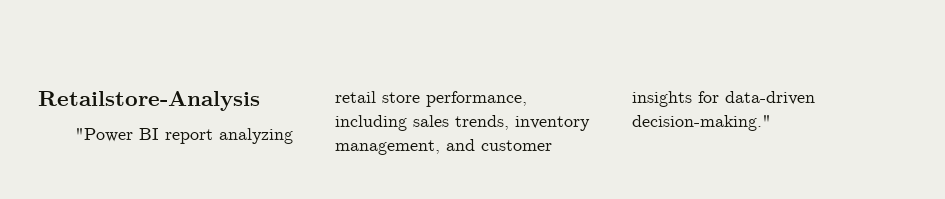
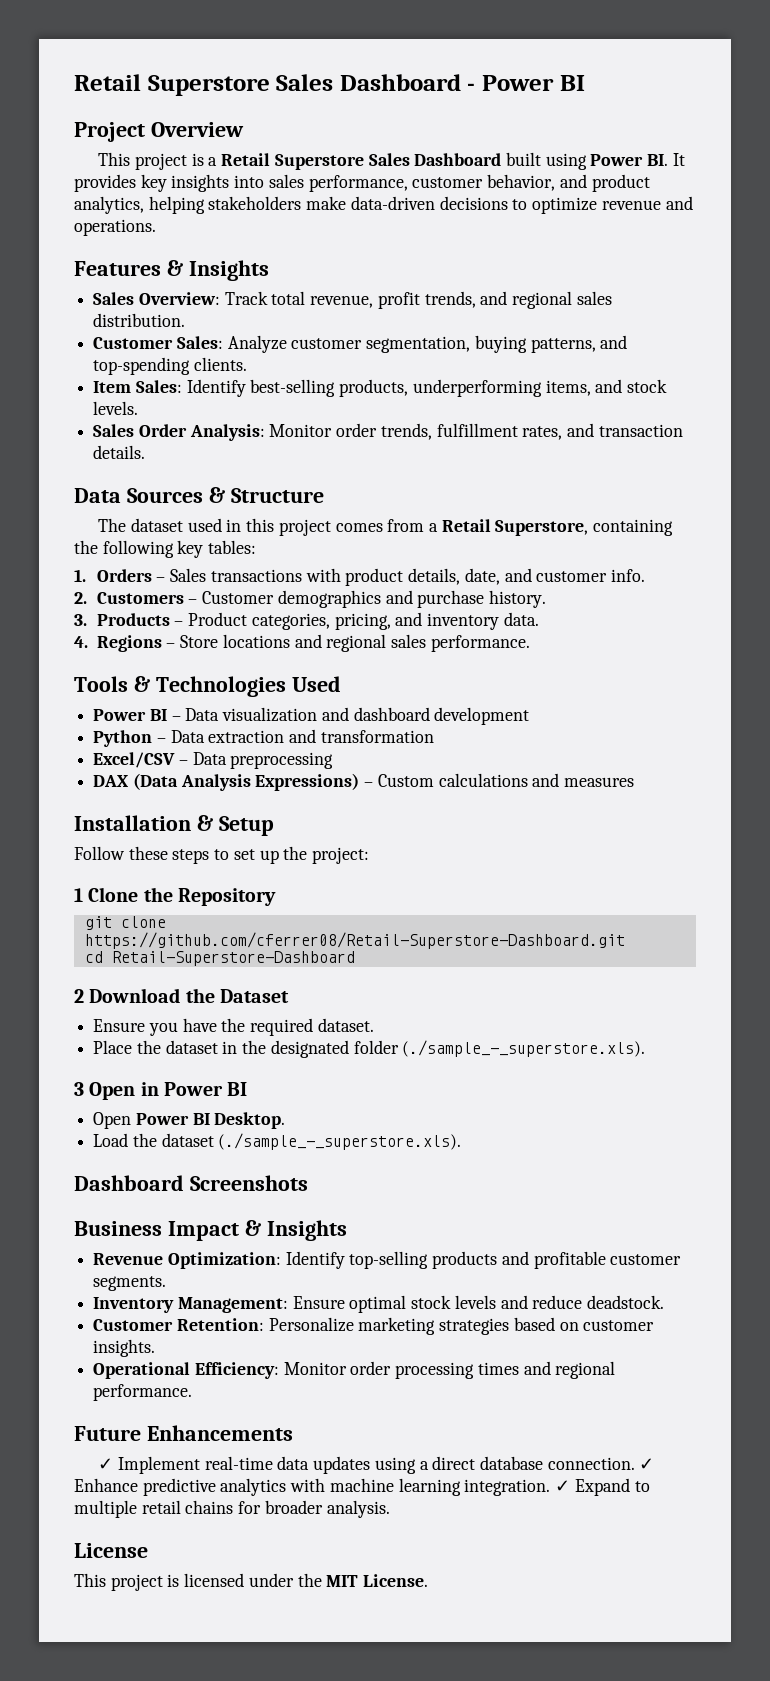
[38,91,260,111] [75,128,294,144] [335,91,527,107] [335,115,590,131] [335,139,552,155] [632,91,815,107] [632,115,771,131] Retailstore-Analysis // "Power BI report analyzing retail store performance, including sales trends, inventory management, and customer insights for data-driven decision-making." -> [74,74,585,96] [74,122,244,142] [98,152,685,170] [74,174,650,192] [74,196,693,214] [74,219,156,236] [74,260,269,281] [93,291,612,309] [93,313,186,327] [93,335,628,353] [93,357,247,375] [93,379,668,397] [93,401,139,415] [93,423,683,441] [93,445,146,459] [74,487,324,503] [98,518,674,536] [74,540,257,558] [74,568,645,586] [74,590,547,608] [74,612,539,630] [74,634,530,652] [74,676,341,697] [93,707,530,725] [93,729,434,747] [93,752,334,769] [93,773,635,791] [74,815,274,836] [74,846,370,864] [74,887,276,906] [84,916,166,930] [84,932,625,949] [84,951,355,966] [74,988,289,1003] [93,1018,374,1036] [93,1040,646,1058] [74,1082,248,1100] [93,1112,286,1129] [93,1133,462,1150] [74,1175,308,1191] [74,1220,347,1241] [93,1251,682,1269] [93,1276,167,1291] [93,1295,665,1313] [93,1317,655,1335] [93,1339,156,1357] [93,1361,616,1379] [93,1384,193,1401] [74,1425,293,1441] [98,1456,655,1474] [74,1478,650,1496] [74,1500,390,1518] [74,1543,148,1558] [74,1573,429,1591] Retail Superstore Sales Dashboard - Power BI // Project Overview // This project is a Retail Superstore Sales Dashboard built using Power BI. It provides key insights into sales performance, customer behavior, and product analytics, helping stakeholders make data-driven decisions to optimize revenue and operations. // Features & Insights // Sales Overview: Track total revenue, profit trends, and regional sales distribution. // Customer Sales: Analyze customer segmentation, buying patterns, and top-spending clients. // Item Sales: Identify best-selling products, underperforming items, and stock levels. // Sales Order Analysis: Monitor order trends, fulfillment rates, and transaction details. // Data Sources & Structure // The dataset used in this project comes from a Retail Superstore, containing the following key tables: // 1. Orders – Sales transactions with product details, date, and customer info. // 2. Customers – Customer demographics and purchase history. // 3. Products – Product categories, pricing, and inventory data. // 4. Regions – Store locations and regional sales performance. // Tools & Technologies Used // Power BI – Data visualization and dashboard development // Python – Data extraction and transformation // Excel/CSV – Data preprocessing // DAX (Data Analysis Expressions) – Custom calculations and measures // Installation & Setup // Follow these steps to set up the project: // 1 Clone the Repository // git clone https://github.com/cferrer08/Retail-Superstore-Dashboard.git // cd Retail-Superstore-Dashboard // 2 Download the Dataset // Ensure you have the required dataset. // Place the dataset in the designated folder (./sample_-_superstore.xls). // 3 Open in Power BI // Open Power BI Desktop. // Load the dataset (./sample_-_superstore.xls). // Dashboard Screenshots // Business Impact & Insights // Revenue Optimization: Identify top-selling products and profitable customer segments. // Inventory Management: Ensure optimal stock levels and reduce deadstock. // Customer Retention: Personalize marketing strategies based on customer insights. // Operational Efficiency: Monitor order processing times and regional performance. // Future Enhancements // ✓ Implement real-time data updates using a direct database connection. ✓ Enhance predictive analytics with machine learning integration. ✓ Expand to multiple retail chains for broader analysis. // License // This project is licensed under the MIT License.

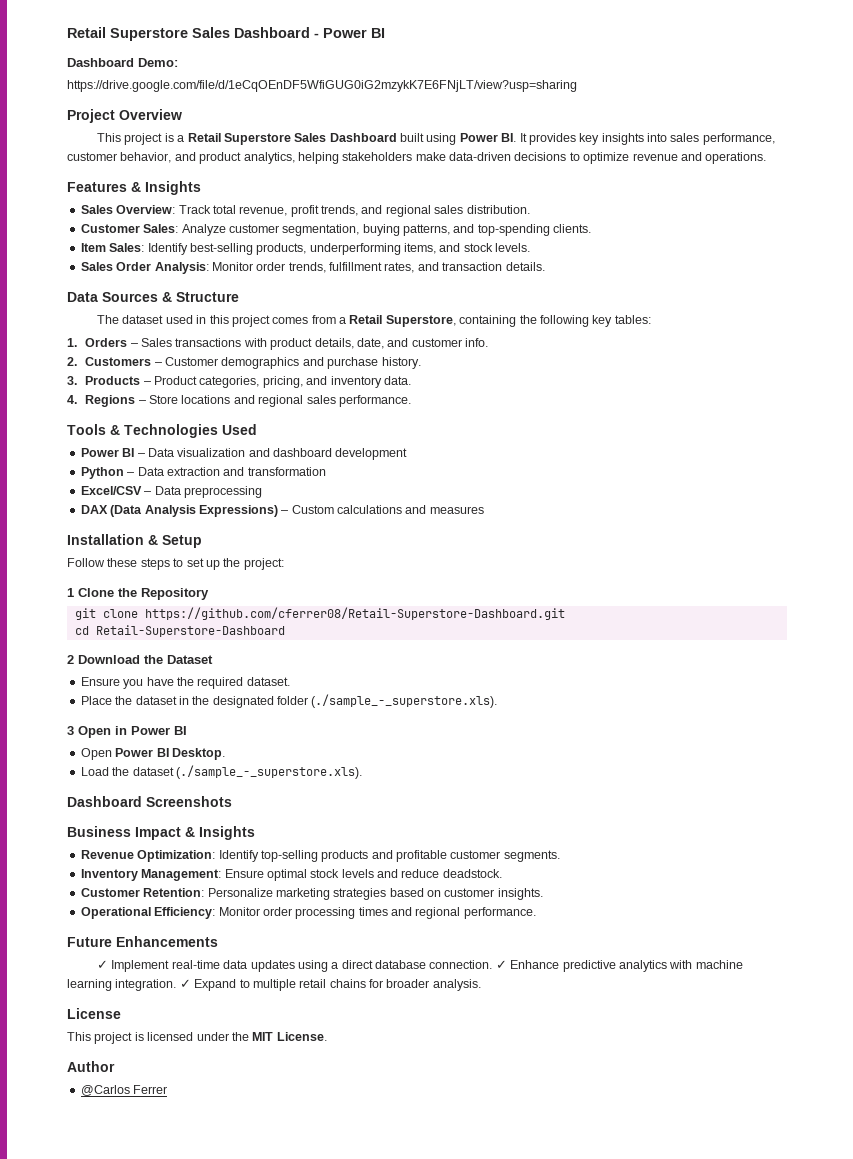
(585, 83) none -> [67,58,178,67] [67,80,577,92] // Dashboard Demo: // https://drive.google.com/file/d/1eCqOEnDF5WfiGUG0iG2mzykK7E6FNjLT/view?usp=sharing
(429, 1580) none -> [67,1061,115,1072] [80,1085,168,1096] // Author // @Carlos Ferrer

